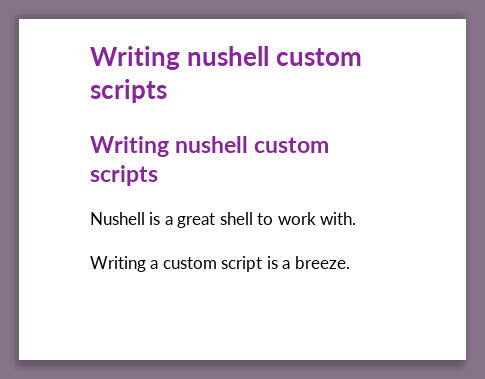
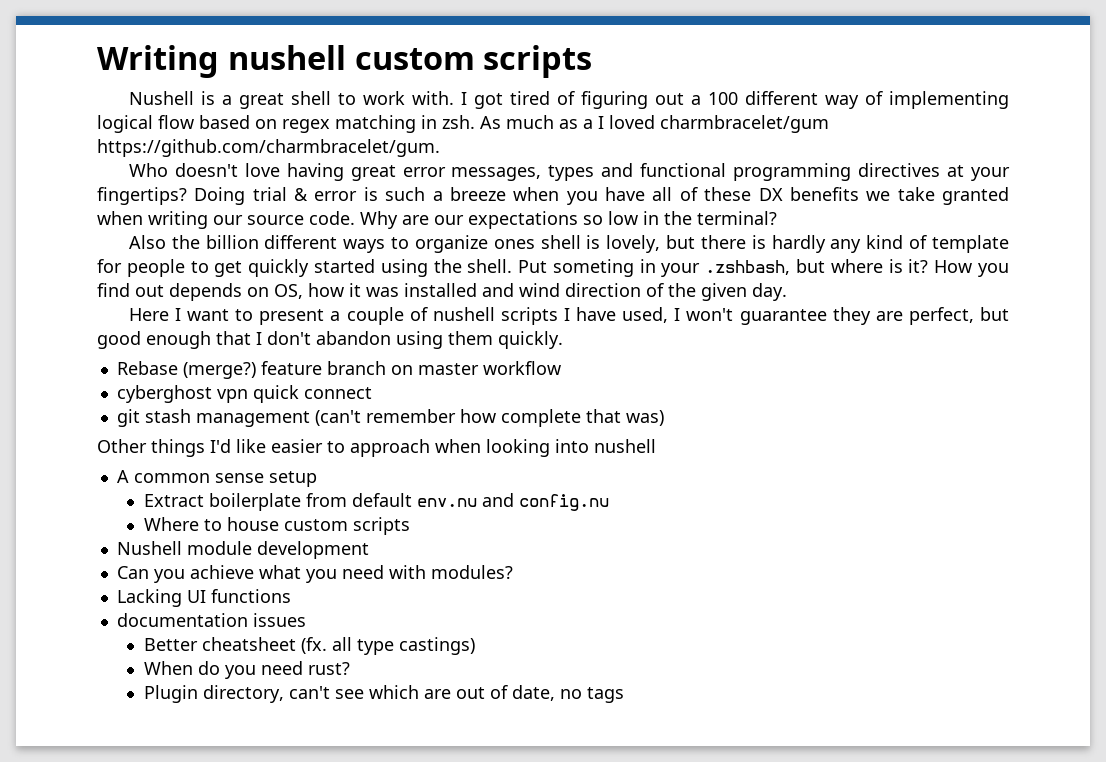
[90,46,363,70] [90,79,167,103] [90,136,330,157] [90,165,158,186] Writing nushell custom scripts // Writing nushell custom scripts -> [97,45,593,78] Writing nushell custom scripts
[90,256,350,272] // Writing a custom script is a breeze. -> [460,91,1010,109] [97,115,829,133] [97,139,440,157] [128,163,1010,181] [97,187,1009,205] [97,211,777,229] [128,235,1010,253] [97,259,1009,277] [97,283,787,301] [128,307,1009,325] [97,331,563,349] [116,361,561,379] [116,385,372,403] [116,409,664,427] [97,439,656,457] [116,470,317,487] [143,493,609,511] [143,517,410,535] [116,541,369,559] [116,565,513,583] [116,589,291,607] [116,613,306,627] [143,637,475,655] [143,661,350,679] [143,685,624,703] I got tired of figuring out a 100 different way of implementing logical flow based on regex matching in zsh. As much as a I loved charmbracelet/gum https://github.com/charmbracelet/gum. // Who doesn't love having great error messages, types and functional programming directives at your fingertips? Doing trial & error is such a breeze when you have all of these DX benefits we take granted when writing our source code. Why are our expectations so low in the terminal? // Also the billion different ways to organize ones shell is lovely, but there is hardly any kind of template for people to get quickly started using the shell. Put someting in your .zshbash, but where is it? How you find out depends on OS, how it was installed and wind direction of the given day. // Here I want to present a couple of nushell scripts I have used, I won't guarantee they are perfect, but good enough that I don't abandon using them quickly. // Rebase (merge?) feature branch on master workflow // cyberghost vpn quick connect // git stash management (can't remember how complete that was) // Other things I'd like easier to approach when looking into nushell // A common sense setup // Extract boilerplate from default env.nu and config.nu // Where to house custom scripts // Nushell module development // Can you achieve what you need with modules? // Lacking UI functions // documentation issues // Better cheatsheet (fx. all type castings) // When do you need rust? // Plugin directory, can't see which are out of date, no tags

